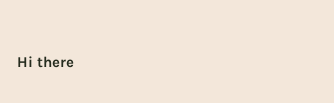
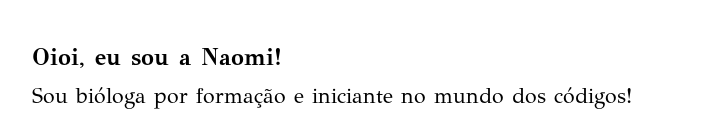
[17,56,75,68] Hi there -> [32,48,282,68] [32,87,632,109] Oioi, eu sou a Naomi! // Sou bióloga por formação e iniciante no mundo dos códigos!

